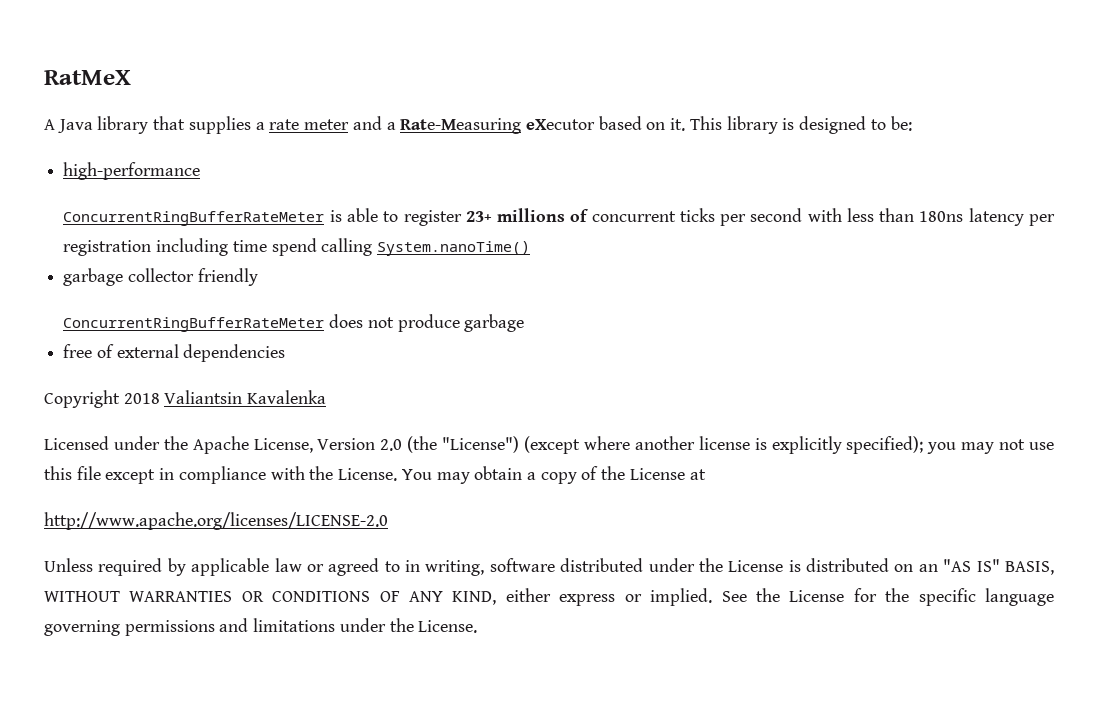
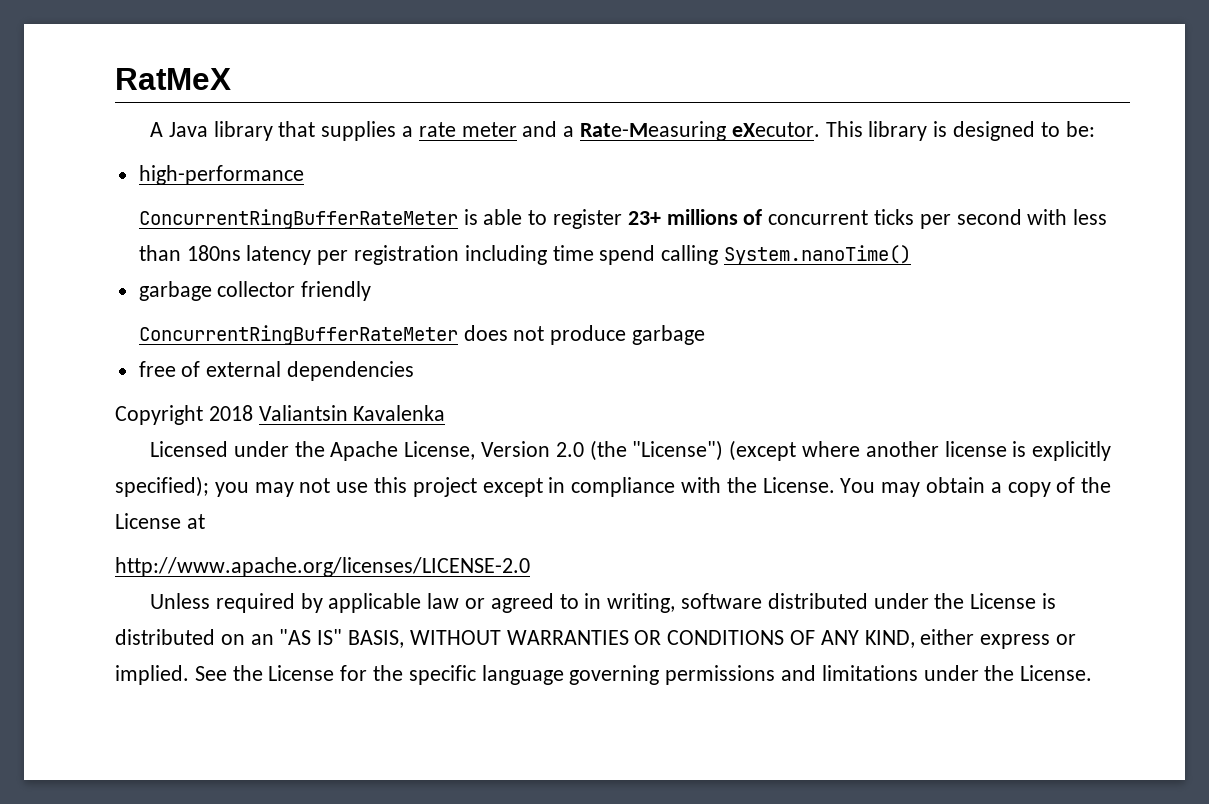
[525,116,686,131] eXecutor based on it. -> [731,122,820,137] eXecutor.
[76,466,101,480] file -> [412,477,477,497] project

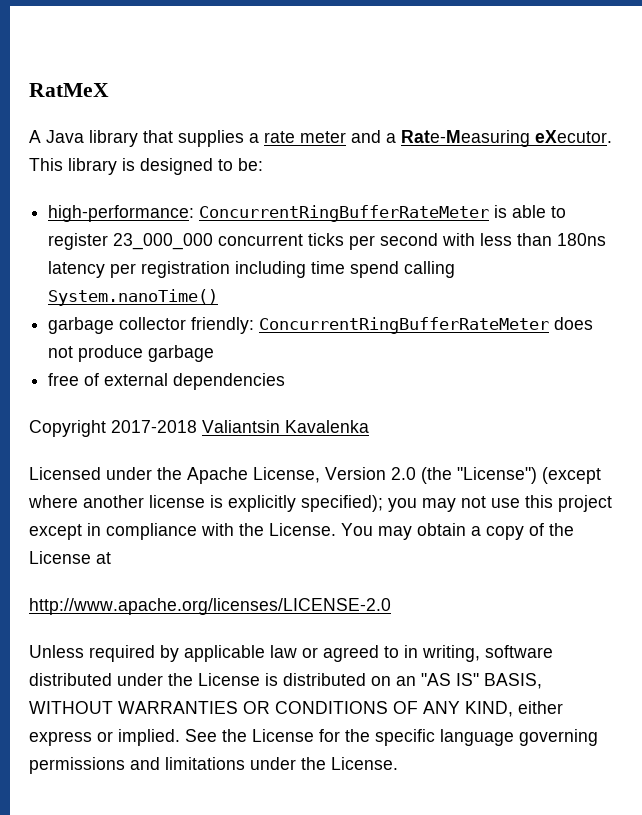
[138,165,304,185] high-performance // -> [48,205,195,222] high-performance:
[627,209,763,225] 23+ millions of -> [113,233,214,250] 23_000_000
[301,281,372,301] friendly // -> [191,317,255,334] friendly:
[208,405,253,421] 2018 -> [111,420,197,433] 2017-2018

